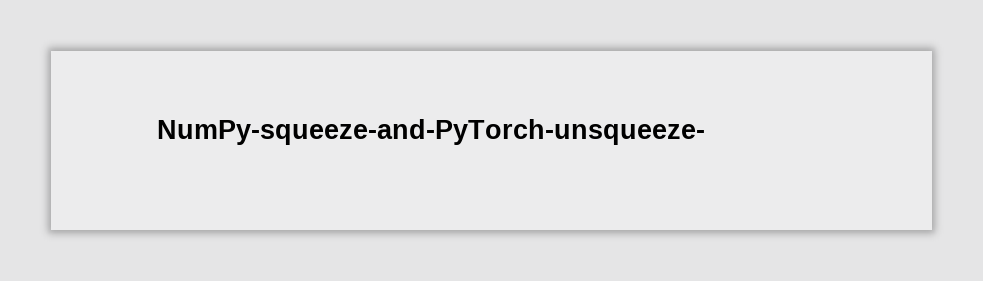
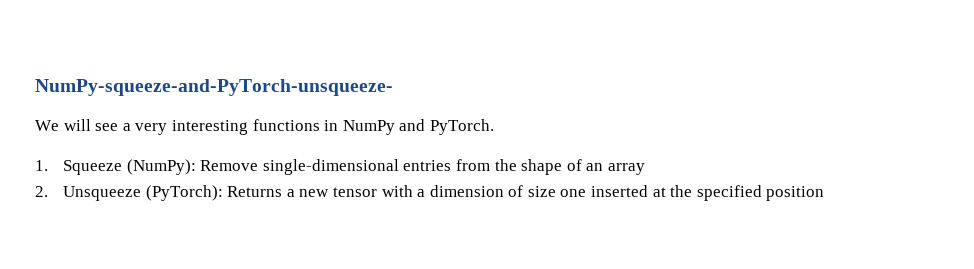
(705, 132) none -> [35,119,494,135] [35,159,645,175] [35,185,825,201] // We will see a very interesting functions in NumPy and PyTorch. // 1. Squeeze (NumPy): Remove single-dimensional entries from the shape of an array // 2. Unsqueeze (PyTorch): Returns a new tensor with a dimension of size one inserted at the specified position

